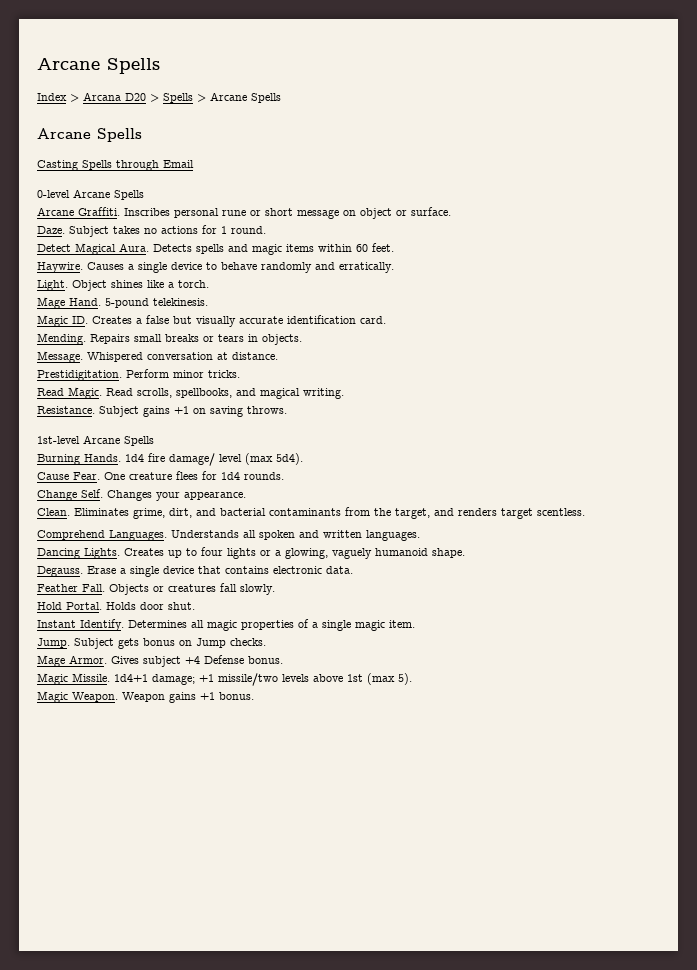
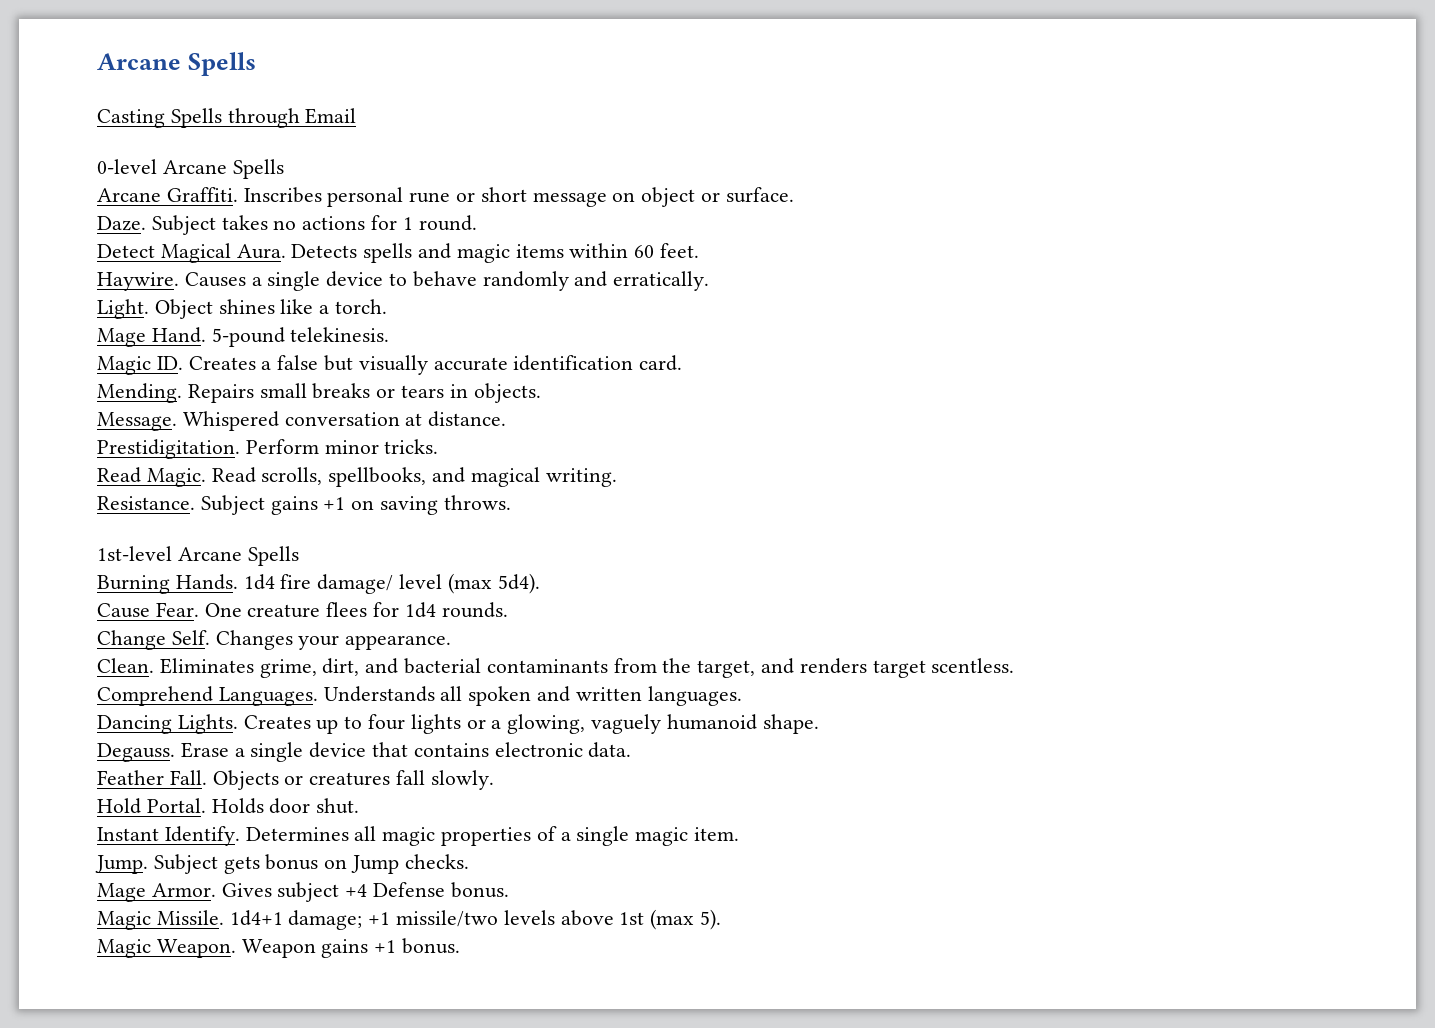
[37,58,160,74] [37,92,281,103] [37,128,142,142] Arcane Spells // Index > Arcana D20 > Spells > Arcane Spells // Arcane Spells -> [97,52,257,76] Arcane Spells

